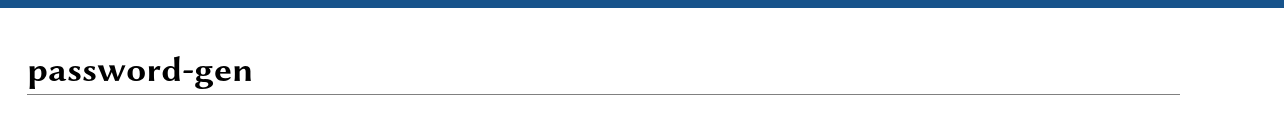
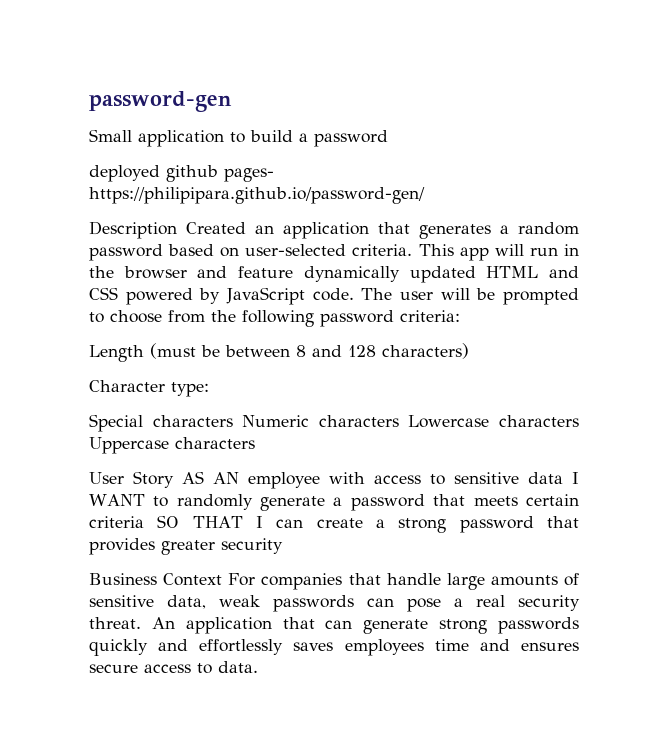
(254, 72) none -> [89,129,388,147] [89,165,274,182] [89,187,425,204] [89,221,579,239] [89,244,579,261] [89,266,579,283] [89,287,579,305] [89,310,460,327] [89,343,469,362] [89,380,209,397] [89,414,579,432] [89,437,255,454] [89,471,579,489] [89,494,579,511] [89,515,580,533] [89,538,283,555] [89,573,579,590] [89,595,580,612] [89,617,579,634] [89,639,579,656] [89,661,258,674] // Small application to build a password // deployed github pages- https://philipipara.github.io/password-gen/ // Description Created an application that generates a random password based on user-selected criteria. This app will run in the browser and feature dynamically updated HTML and CSS powered by JavaScript code. The user will be prompted to choose from the following password criteria: // Length (must be between 8 and 128 characters) // Character type: // Special characters Numeric characters Lowercase characters Uppercase characters // User Story AS AN employee with access to sensitive data I WANT to randomly generate a password that meets certain criteria SO THAT I can create a strong password that provides greater security // Business Context For companies that handle large amounts of sensitive data, weak passwords can pose a real security threat. An application that can generate strong passwords quickly and effortlessly saves employees time and ensures secure access to data.

